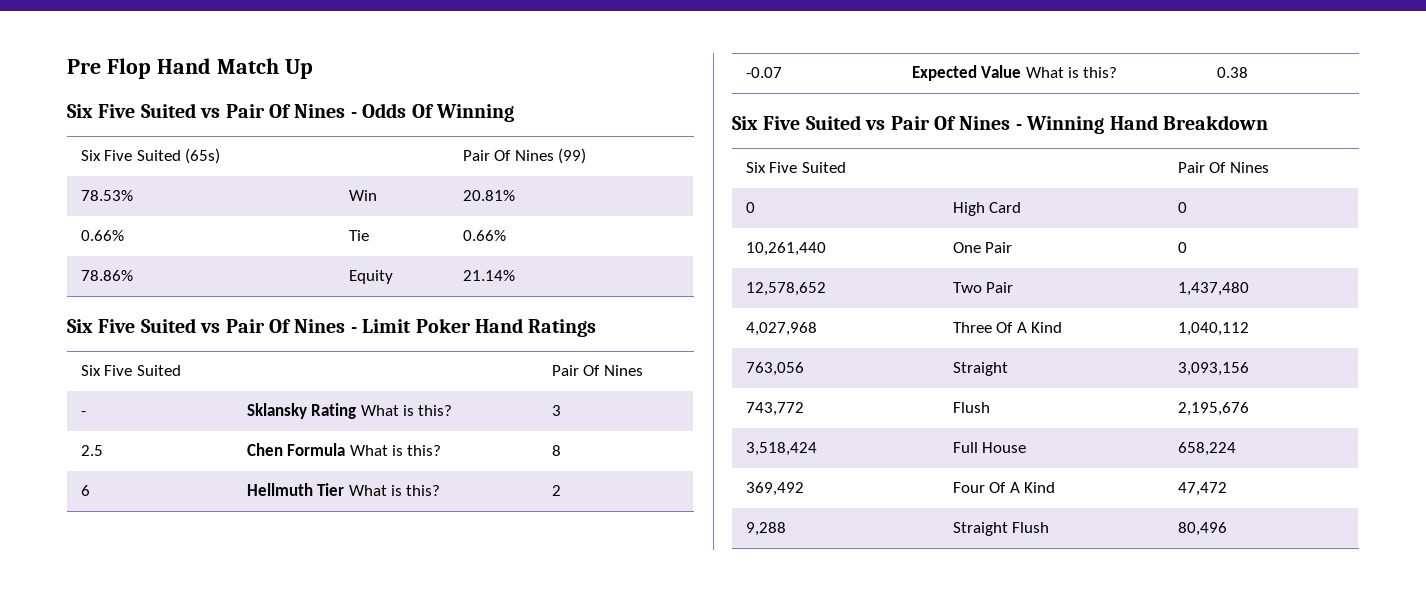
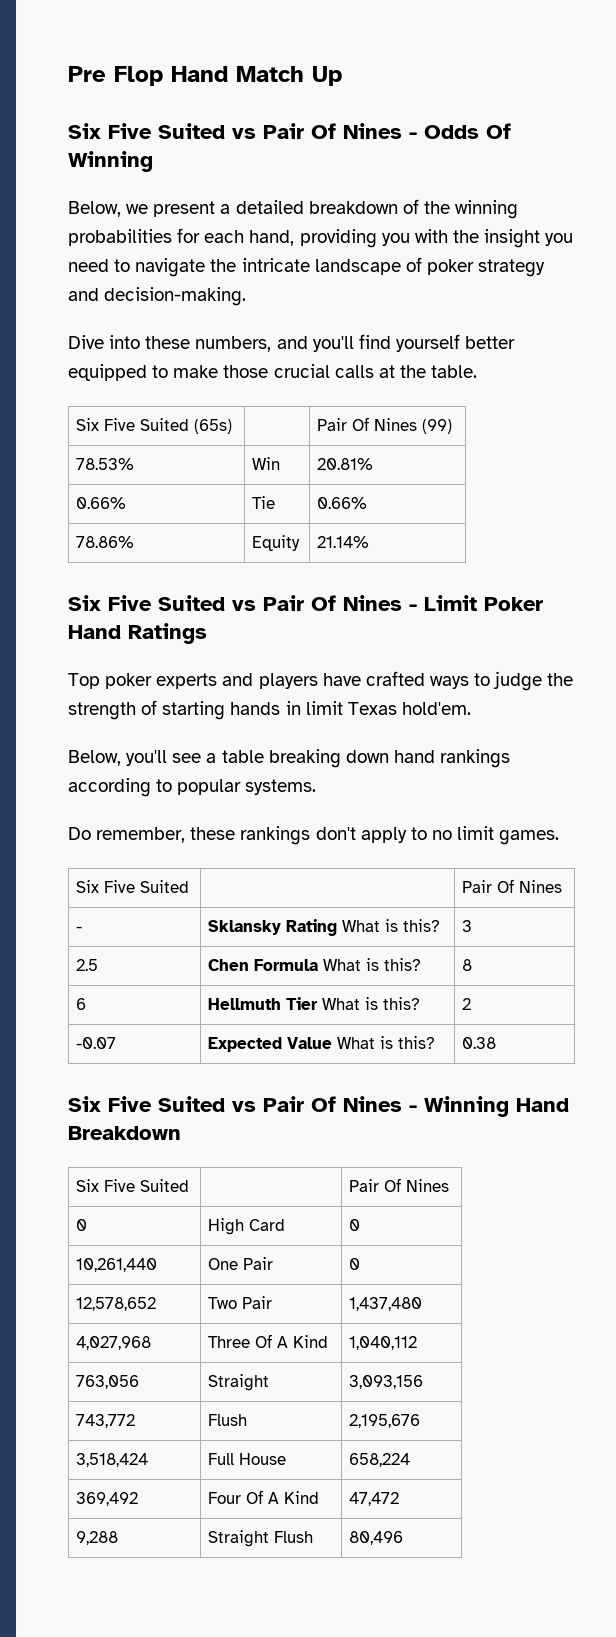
(514, 113) none -> [68,199,519,219] [68,228,574,248] [68,257,546,277] [68,287,247,306] [68,334,516,352] [68,364,478,381] // Below, we present a detailed breakdown of the winning probabilities for each hand, providing you with the insight you need to navigate the intricate landscape of poker strategy and decision-making. // Dive into these numbers, and you'll find yourself better equipped to make those crucial calls at the table.
(597, 328) none -> [68,671,574,691] [68,700,471,720] [68,749,511,768] [68,778,317,797] [68,826,560,845] // Top poker experts and players have crafted ways to judge the strength of starting hands in limit Texas hold'em. // Below, you'll see a table breaking down hand rankings according to popular systems. // Do remember, these rankings don't apply to no limit games.

